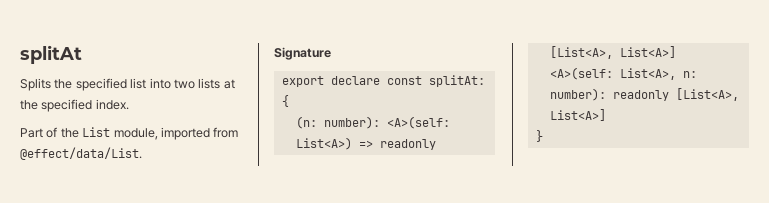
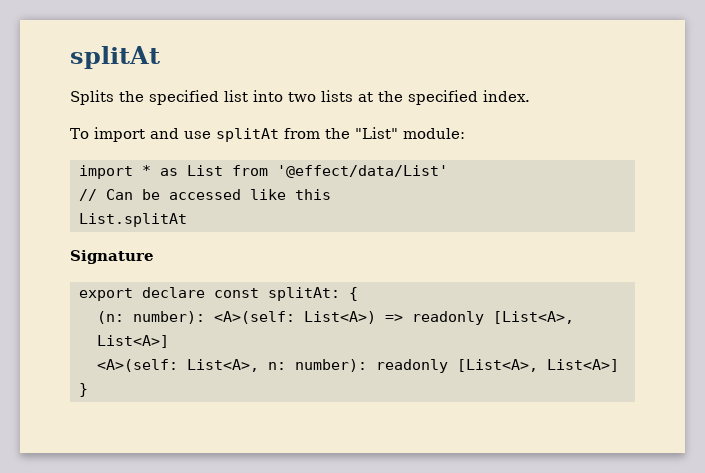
[20,127,239,140] [20,147,142,160] Part of the List module, imported from @effect/data/List. -> [70,127,465,142] [79,165,448,179] [79,189,331,201] [79,213,187,227] To import and use splitAt from the "List" module: // import * as List from '@effect/data/List' // // Can be accessed like this // List.splitAt

